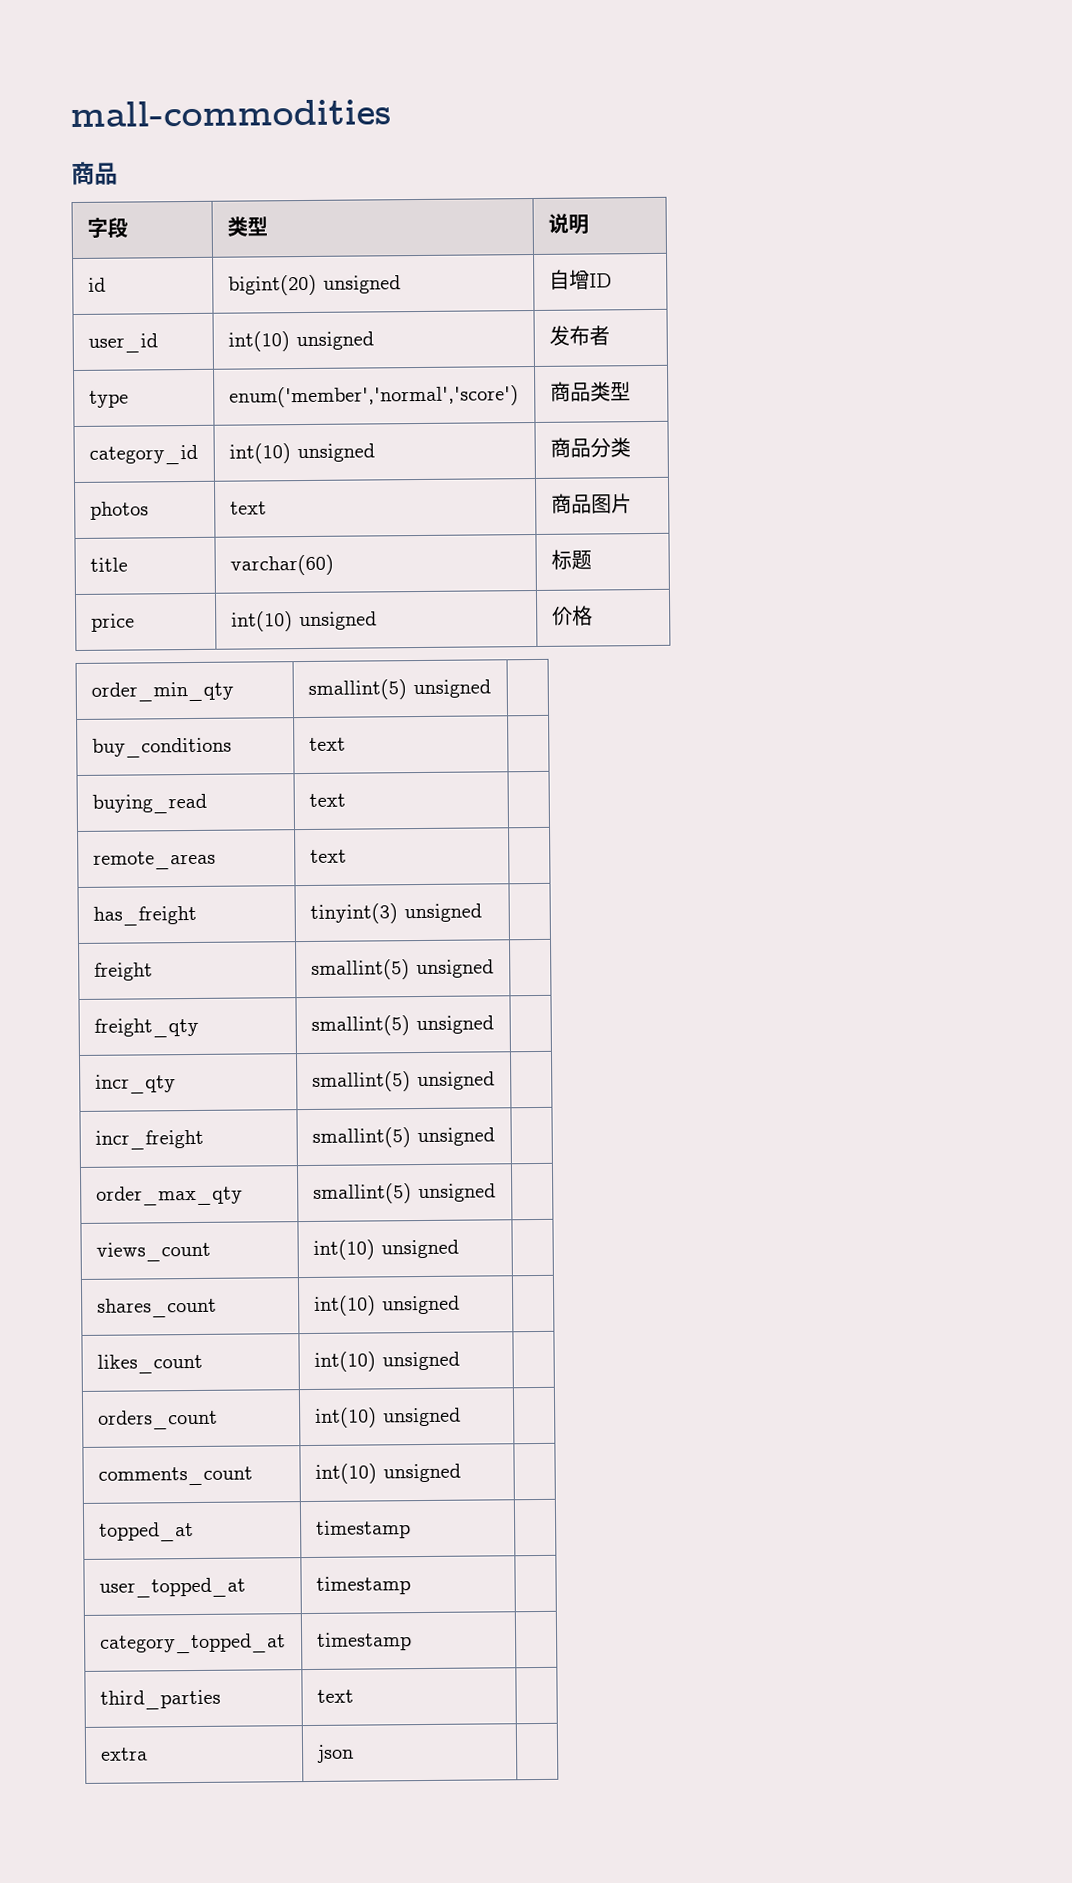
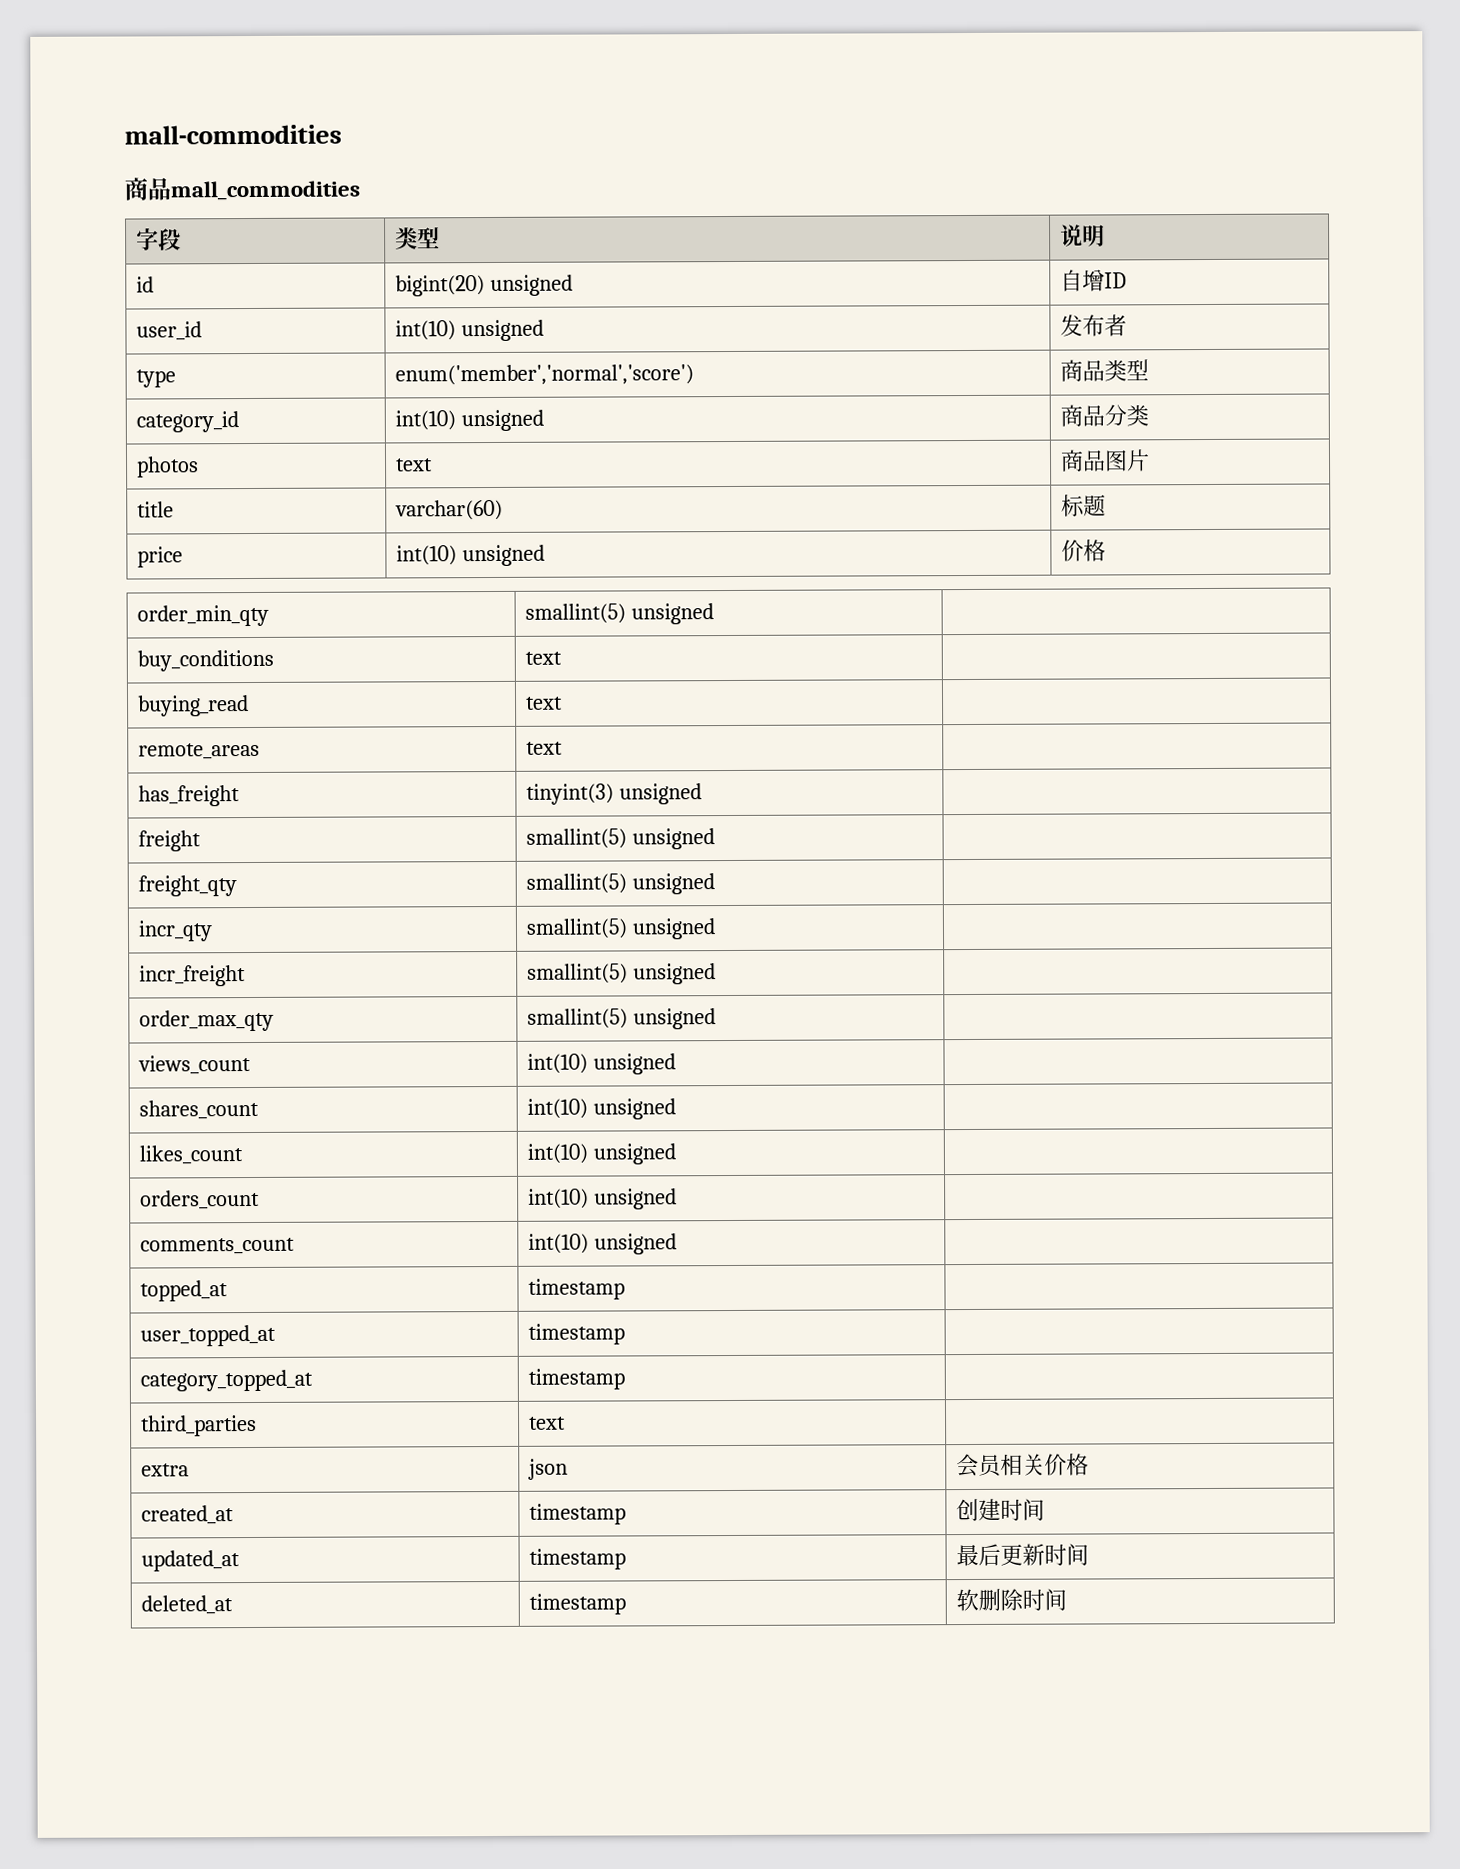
(118, 173) none -> [170,180,360,201] mall_commodities
(354, 1753) none -> [955,1453,1089,1478] [140,1505,234,1525] [528,1503,626,1525] [955,1498,1045,1522] [140,1550,240,1572] [528,1548,626,1570] [955,1543,1089,1567] [140,1595,233,1615] [528,1593,626,1615] [955,1588,1067,1612] 会员相关价格 // created_at | timestamp | 创建时间 // updated_at | timestamp | 最后更新时间 // deleted_at | timestamp | 软删除时间

